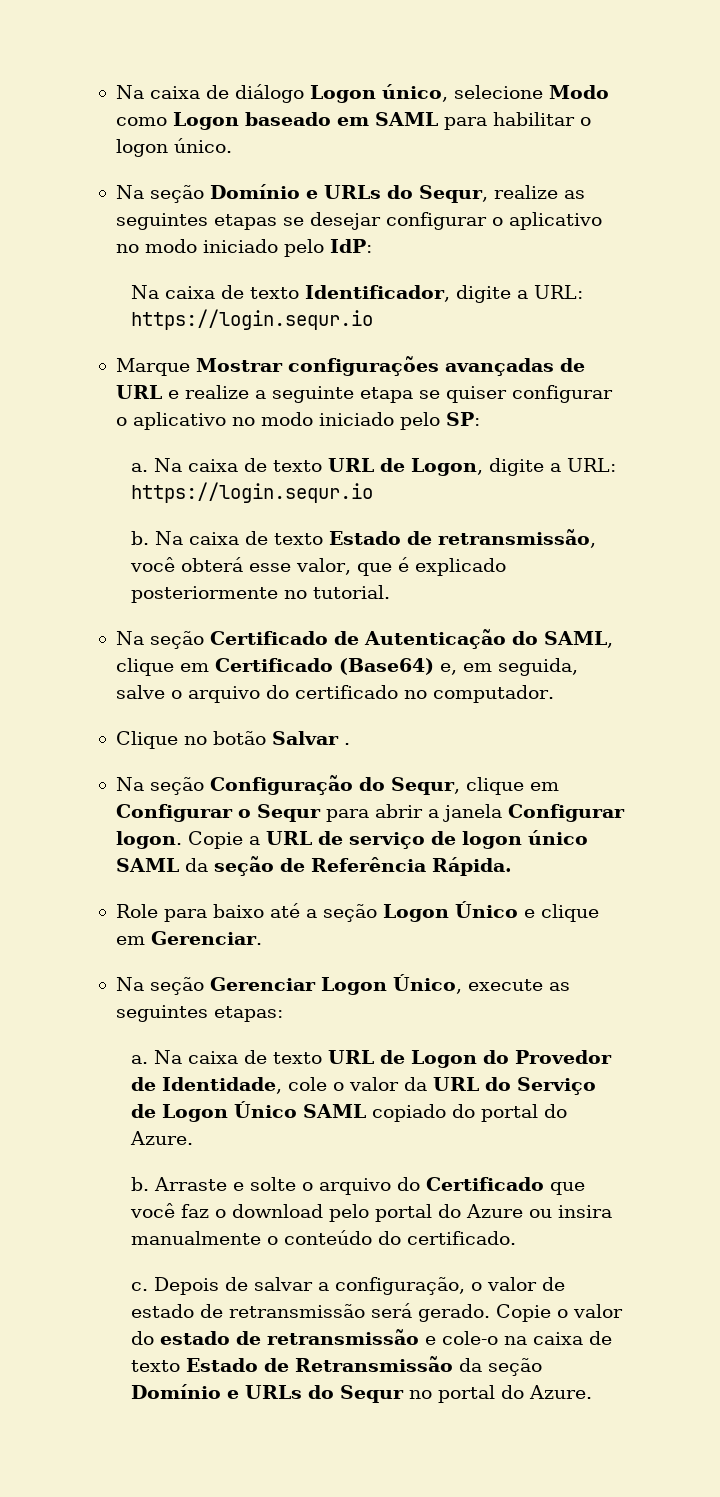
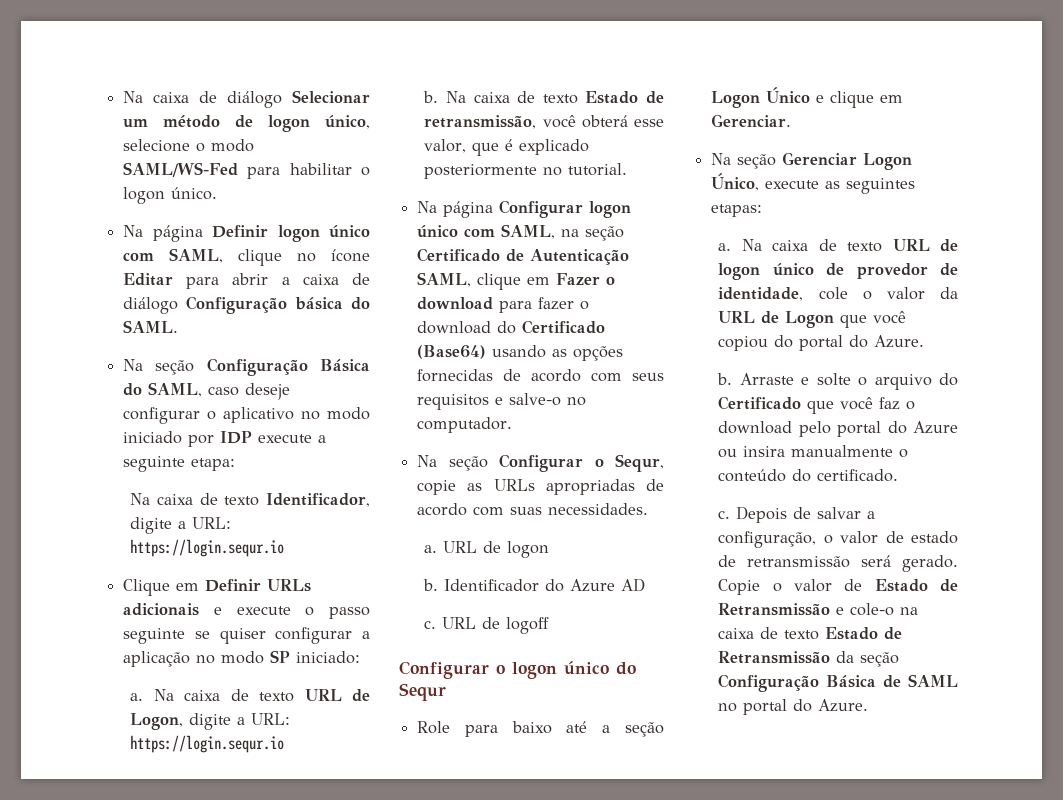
[309,84,609,103] [115,112,438,130] Logon único, selecione Modo como Logon baseado em SAML -> [292,90,370,103] [123,115,370,132] [123,139,255,152] [123,162,239,177] Selecionar um método de logon único, selecione o modo SAML/WS-Fed
[149,184,585,203] [115,212,602,230] [115,239,372,257] seção Domínio e URLs do Sequr, realize as seguintes etapas se desejar configurar o aplicativo no modo iniciado pelo IdP: -> [152,225,370,242] [123,248,370,266] [123,273,370,289] [123,296,370,314] [123,320,179,333] [123,358,370,376] [123,382,291,400] [123,407,370,424] [123,431,327,447] [123,456,236,472] página Definir logon único com SAML, clique no ícone Editar para abrir a caixa de diálogo Configuração básica do SAML. // Na seção Configuração Básica do SAML, caso deseje configurar o aplicativo no modo iniciado por IDP execute a seguinte etapa:
[115,356,585,376] [115,385,613,403] [115,412,480,430] Marque Mostrar configurações avançadas de URL e realize a seguinte etapa se quiser configurar o aplicativo no modo iniciado pelo SP: -> [123,579,312,596] [123,603,370,619] [123,627,370,644] [123,650,361,667] Clique em Definir URLs adicionais e execute o passo seguinte se quiser configurar a aplicação no modo SP iniciado:
(144, 638) none -> [443,200,632,218] [417,224,580,239] página Configurar logon único com SAML, na
[511,631,538,645] do -> (630, 257) none
[214,658,578,676] [115,685,554,703] [115,731,350,749] [115,775,559,795] [115,804,625,822] [115,830,588,849] [115,856,512,876] Certificado (Base64) e, em seguida, salve o arquivo do certificado no computador. // Clique no botão Salvar . // Na seção Configuração do Sequr, clique em Configurar o Sequr para abrir a janela Configurar logon. Copie a URL de serviço de logon único SAML da seção de Referência Rápida. -> [556,273,616,285] [417,297,590,313] [417,320,606,334] [417,345,624,361] [417,369,664,382] [417,393,587,410] [417,417,513,433] [417,454,664,472] [417,479,664,495] [417,503,649,516] [424,541,550,558] [423,578,646,592] [424,617,550,634] [399,661,636,679] [399,683,446,701] Fazer o download para fazer o download do Certificado (Base64) usando as opções fornecidas de acordo com seus requisitos e salve-o no computador. // Na seção Configurar o Sequr, copie as URLs apropriadas de acordo com suas necessidades. // a. URL de logon // b. Identificador do Azure AD // c. URL de logoff // Configurar o logon único do Sequr
[410,1050,612,1068] [130,1077,282,1094] Logon do Provedor de Identidade, -> [718,263,958,280] [718,287,804,301] logon único de provedor de identidade,
[484,1077,596,1095] [130,1101,446,1122] do Serviço de Logon Único SAML copiado -> [761,311,907,328] [718,336,769,351] de Logon que você copiou
[130,1329,419,1345] do estado de retransmissão -> [844,579,958,592] [718,603,831,616] de Estado de Retransmissão
[130,1384,404,1403] Domínio e URLs do Sequr -> [718,674,958,692] Configuração Básica de SAML

